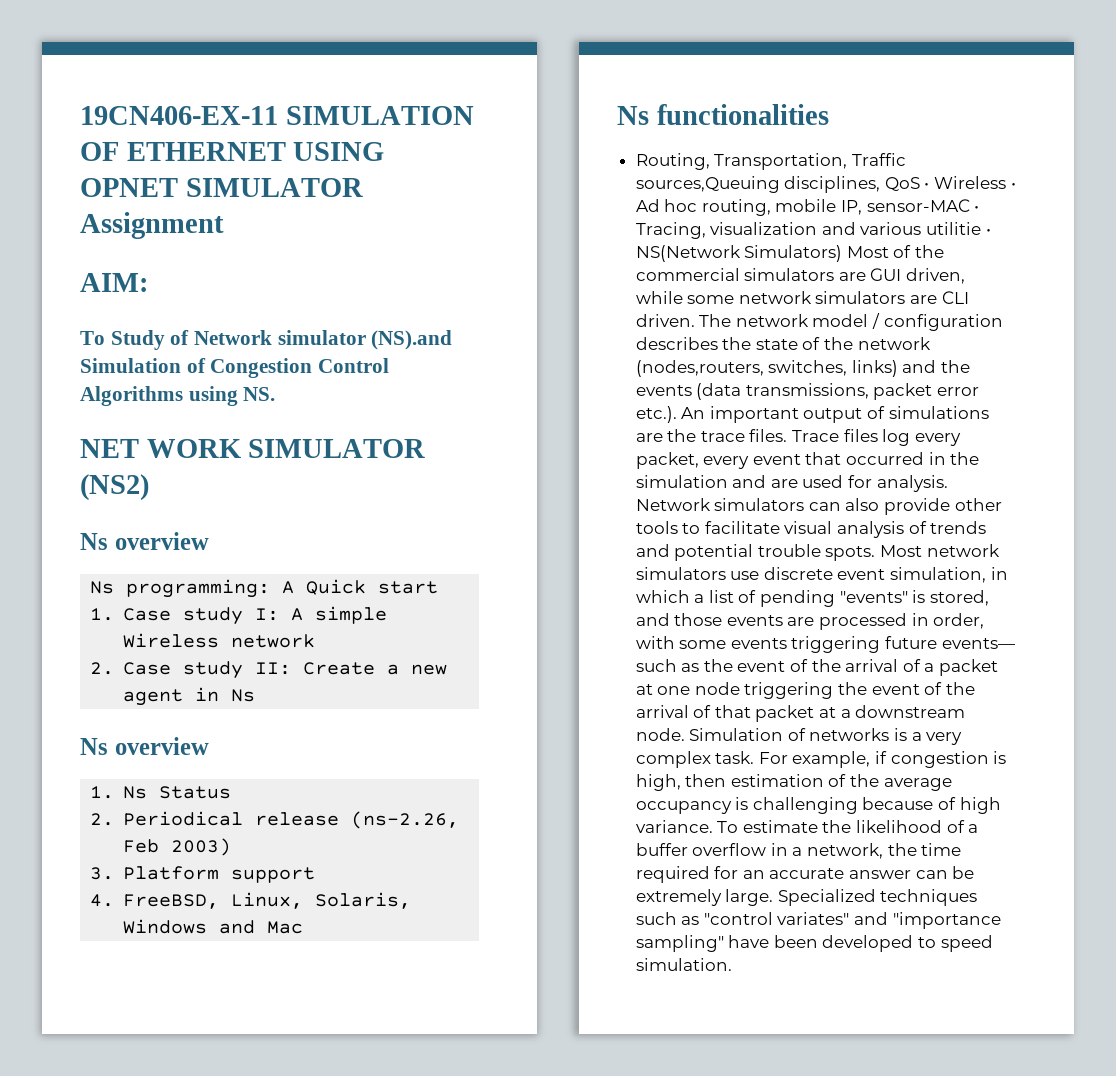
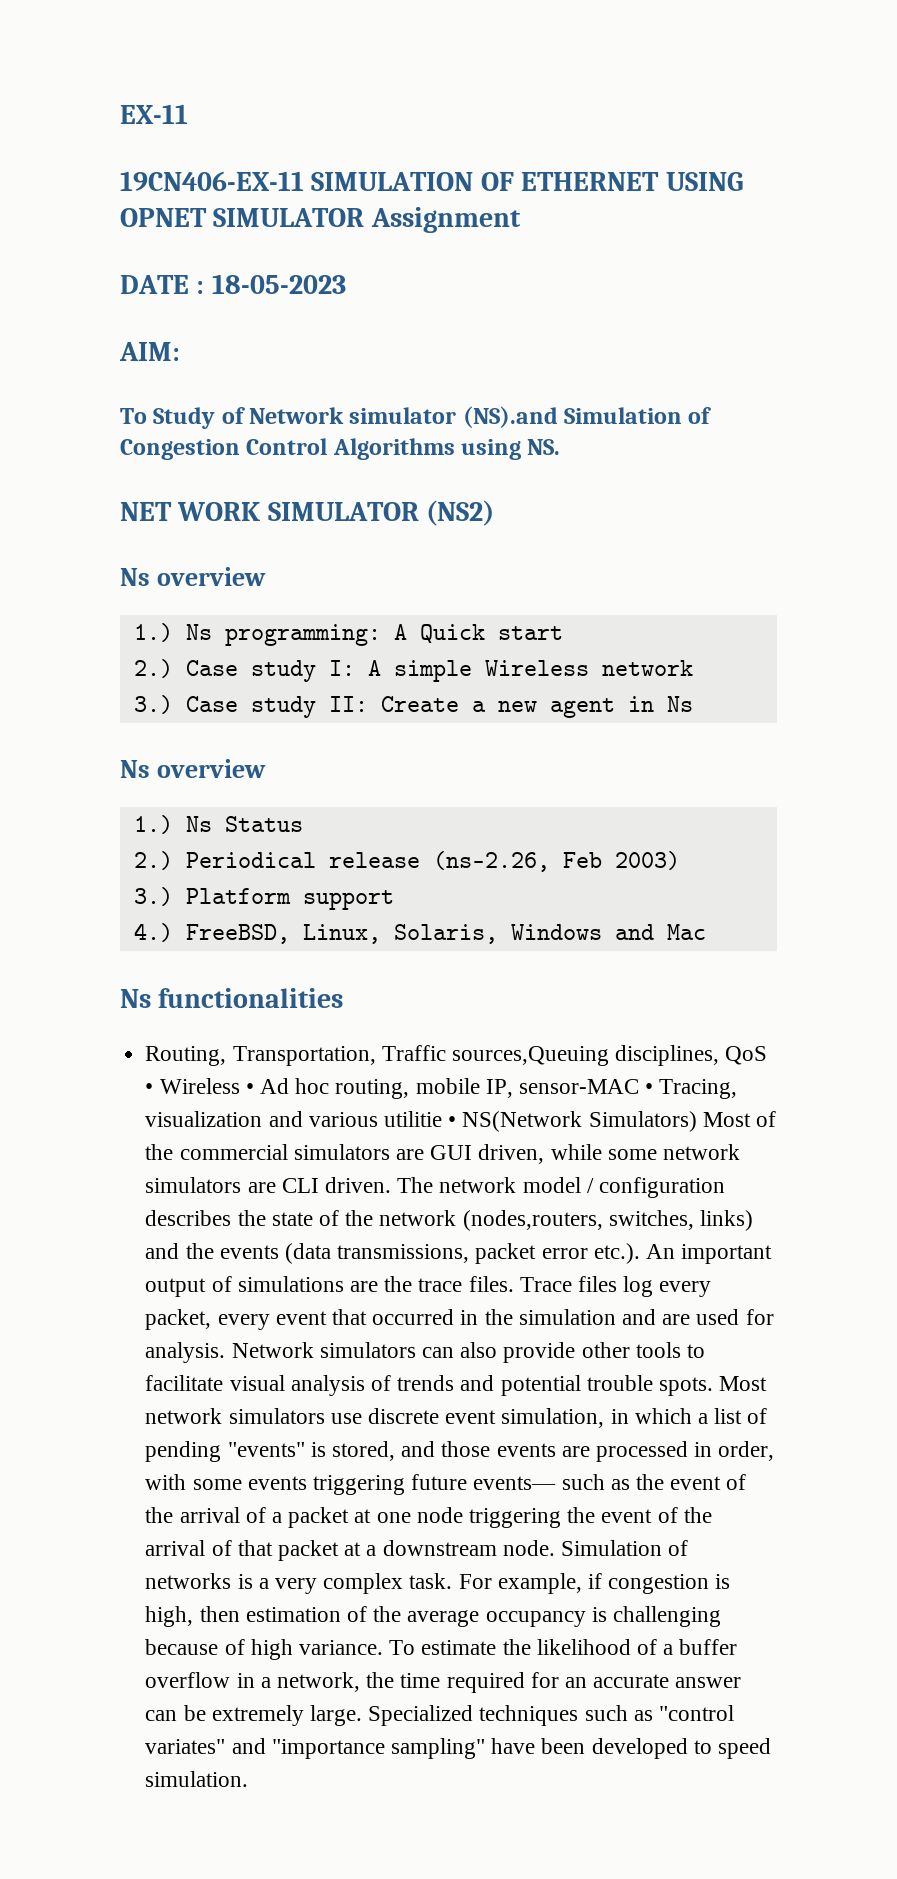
(80, 115) none -> [120,104,188,124] EX-11 //
(224, 225) none -> [120,274,346,294] // DATE : 18-05-2023
(209, 541) none -> [133,623,173,642] 1.)
[90,608,115,621] 1. -> [133,659,173,678] 2.)
[90,662,115,675] 2. -> [133,695,173,714] 3.)
[90,786,115,799] 1. -> [133,815,173,834] 1.)
[90,813,115,826] 2. -> [133,851,173,870] 2.)
[90,867,115,880] 3. -> [133,887,173,906] 3.)
[90,894,115,907] 4. -> [133,923,173,942] 4.)

